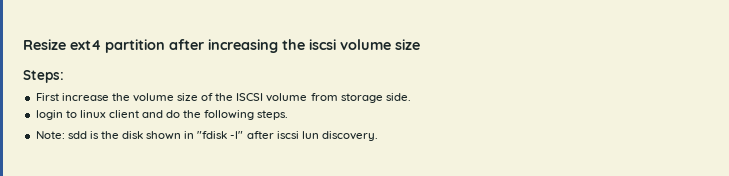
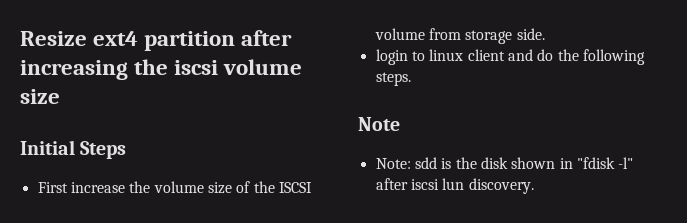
[23,70,64,83] Steps: -> [20,140,127,159] Initial Steps
(289, 115) none -> [358,117,400,131] // Note

